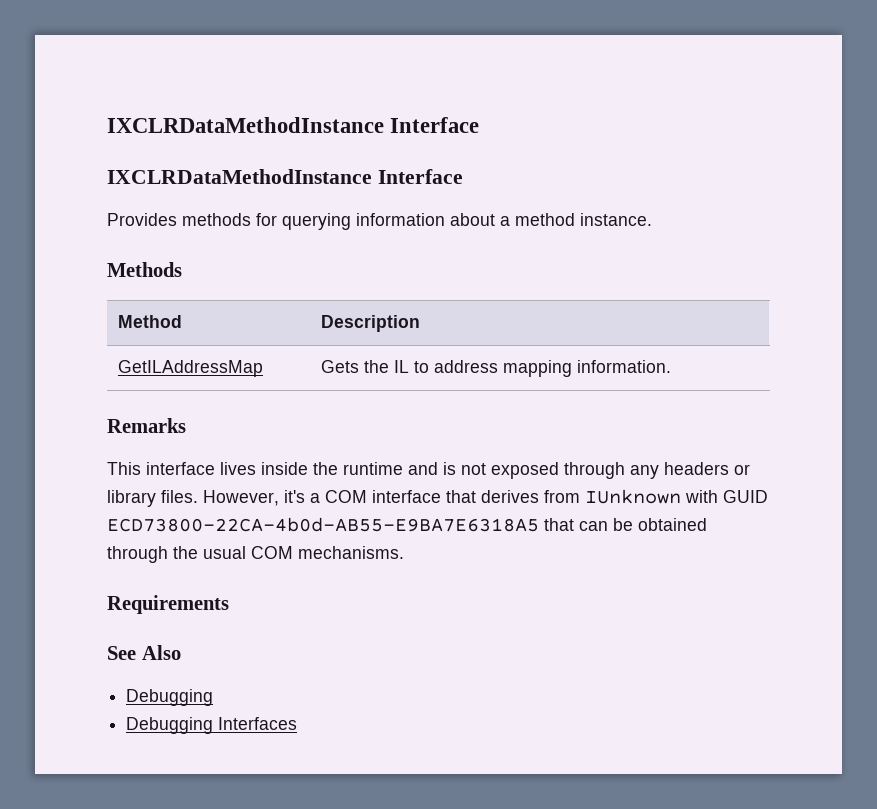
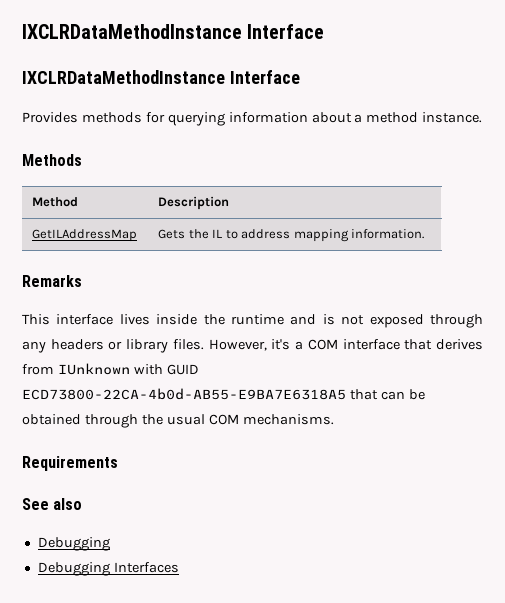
[141,645,181,660] Also -> [53,498,83,510] also

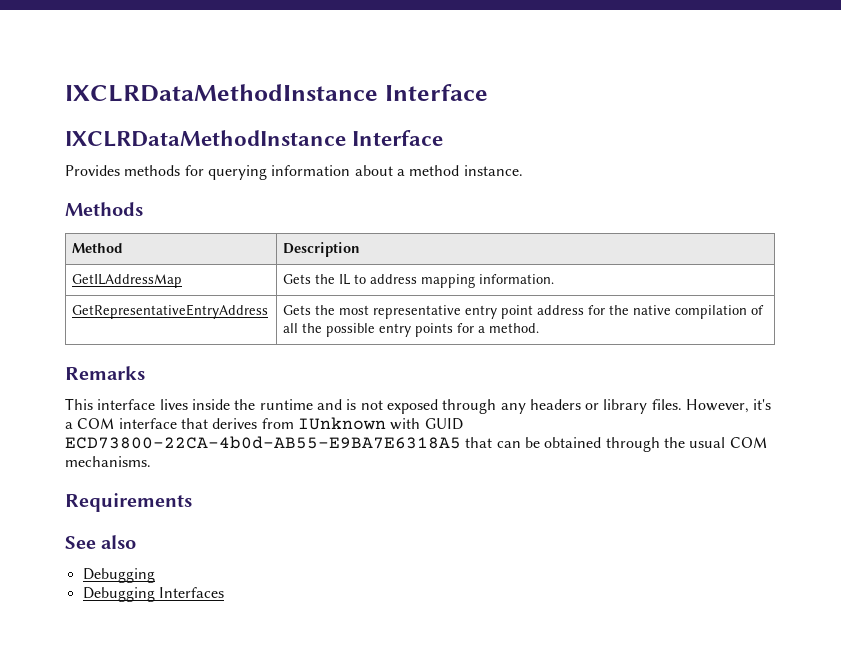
(425, 234) none -> [72,304,269,319] [283,305,765,319] [283,323,540,337] // GetRepresentativeEntryAddress | Gets the most representative entry point address for the native compilation of all the possible entry points for a method.

